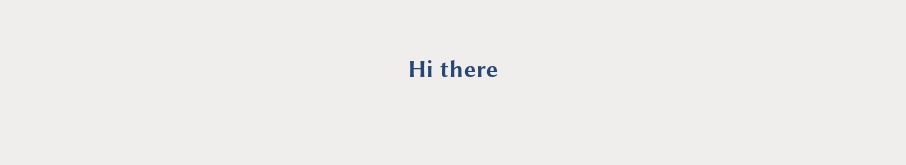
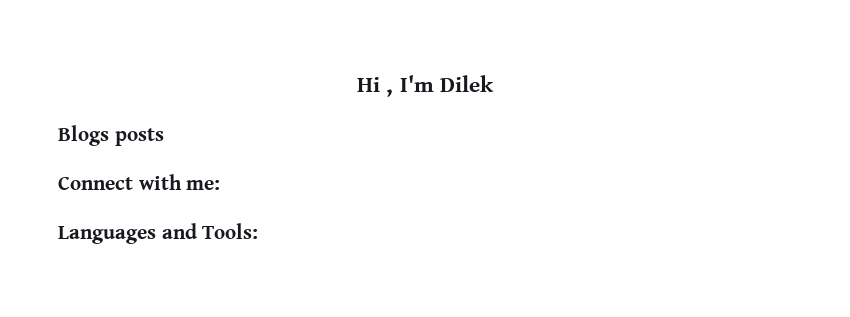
[439,60,498,77] there -> [386,75,494,97] [58,125,164,146] [58,174,221,190] [58,223,259,244] , I'm Dilek // Blogs posts // Connect with me: // Languages and Tools:

